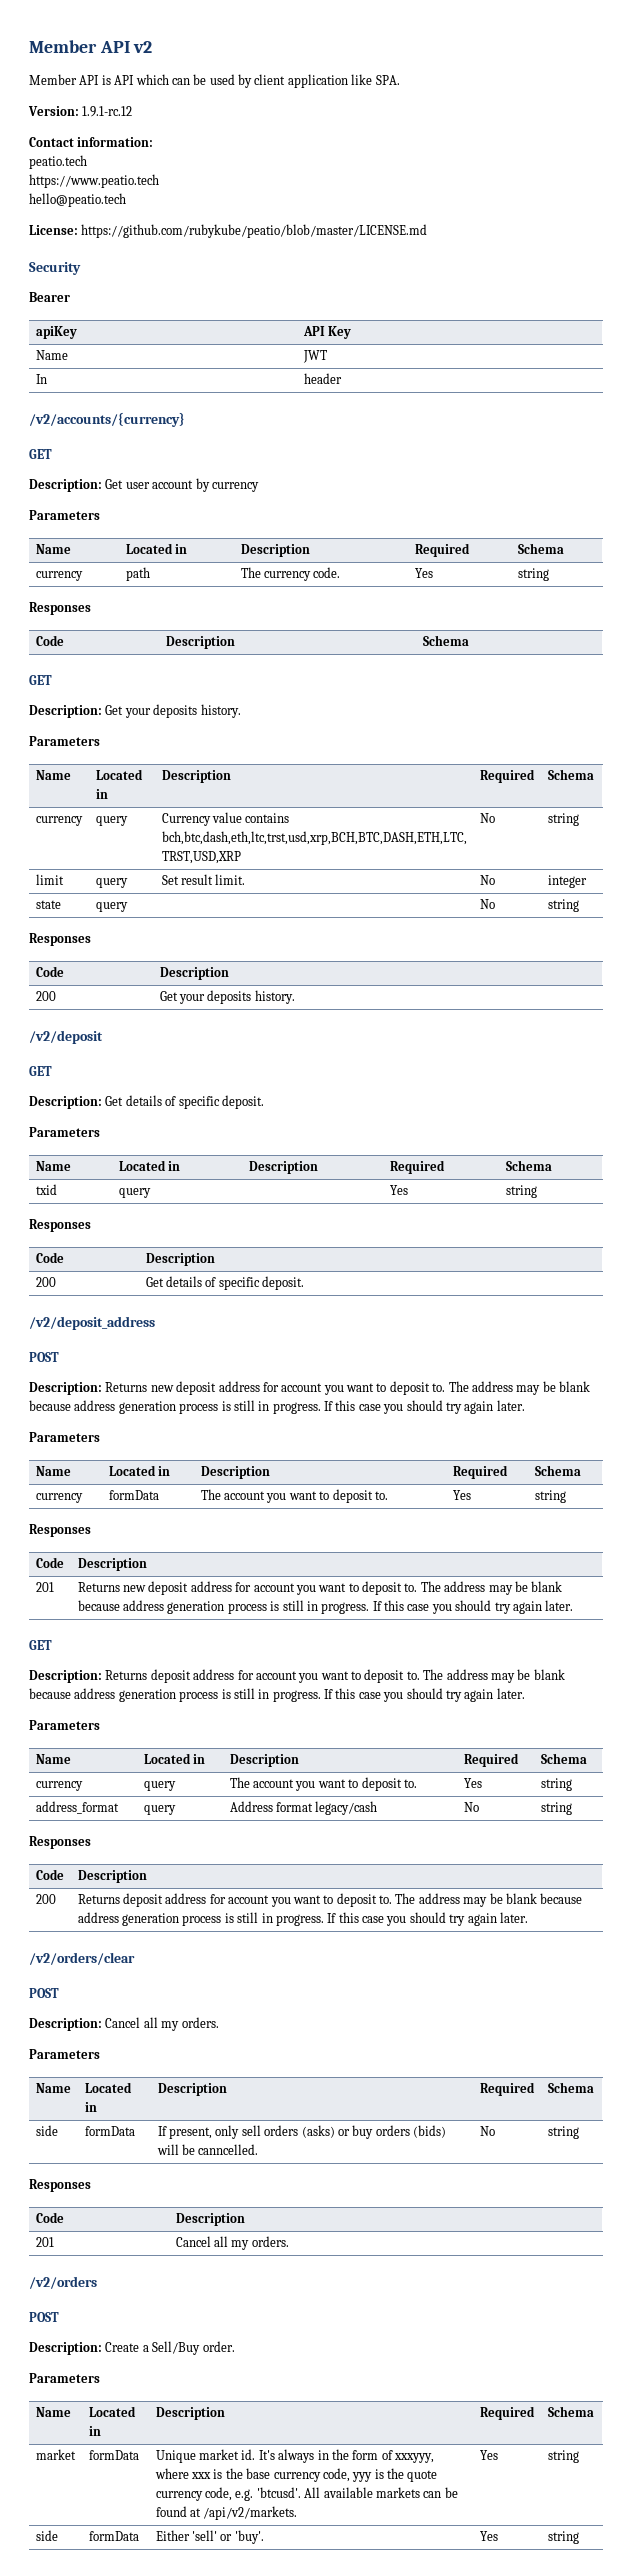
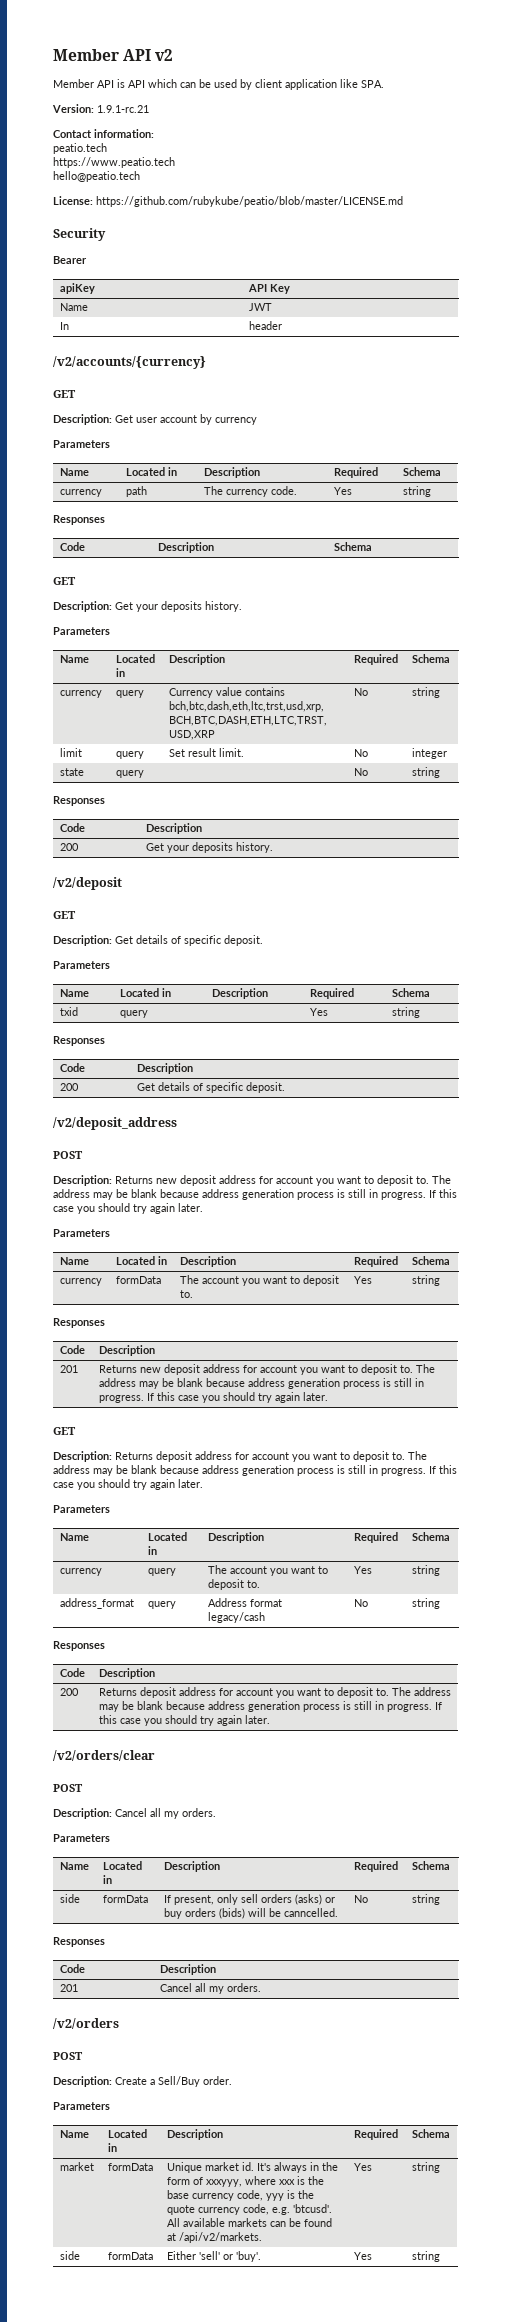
[82,106,133,117] 1.9.1-rc.12 -> [97,105,149,113] 1.9.1-rc.21

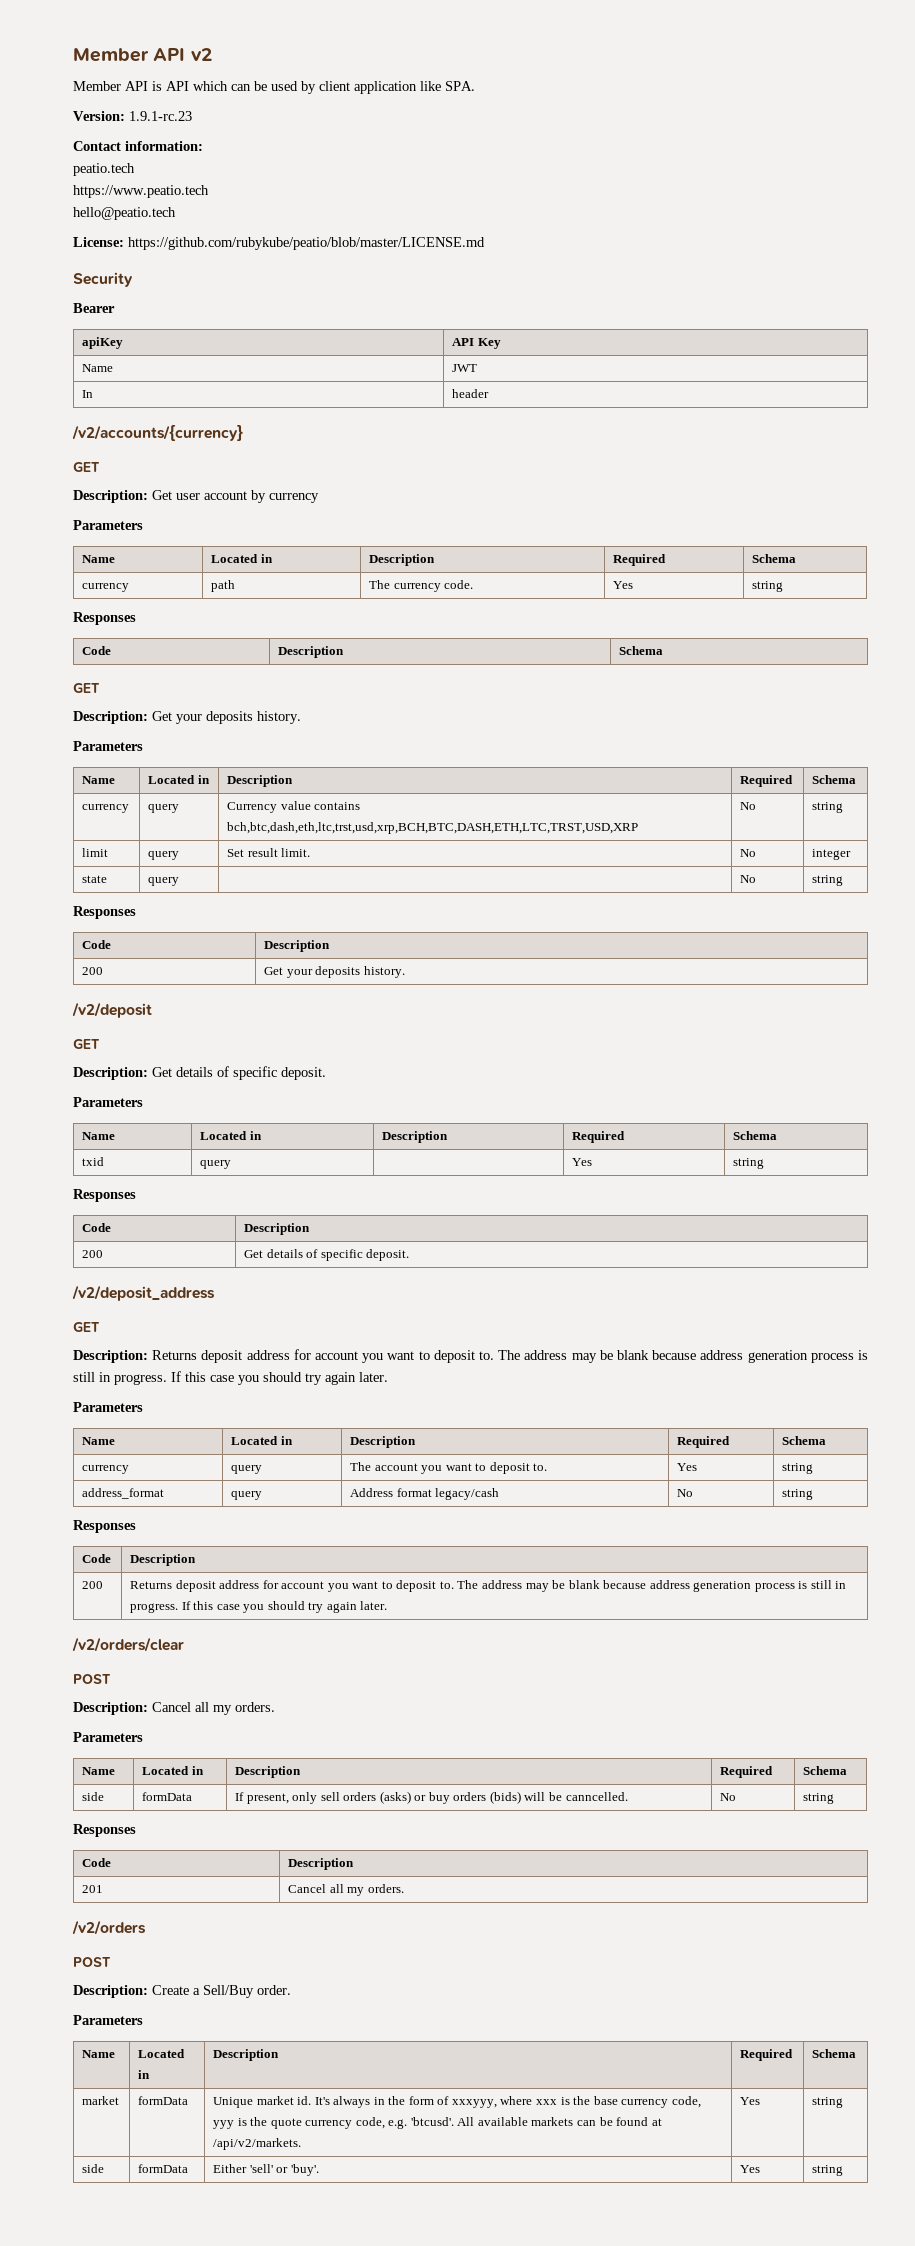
[97,105,149,113] 1.9.1-rc.21 -> [129,111,192,121] 1.9.1-rc.23
[53,1151,83,1159] [53,1175,451,1186] [53,1189,457,1200] [53,1203,203,1214] [53,1229,110,1237] [59,1257,89,1265] [115,1256,167,1265] [179,1256,236,1267] [353,1256,398,1267] [411,1256,450,1265] [59,1278,102,1286] [115,1276,161,1284] [179,1275,339,1286] [179,1290,193,1298] [353,1276,372,1284] [411,1275,440,1286] [53,1318,105,1328] [59,1345,85,1354] [98,1345,155,1356] [59,1365,78,1373] [98,1364,435,1375] [98,1378,424,1389] [98,1392,328,1403] // POST // Description: Returns new deposit address for account you want to deposit to. The address may be blank because address generation process is still in progress. If this case you should try again later. // Parameters // Name | Located in | Description | Required | Schema // currency | formData | The account you want to deposit to. | Yes | string // Responses // Code | Description // 201 | Returns new deposit address for account you want to deposit to. The address may be blank because address generation process is still in progress. If this case you should try again later. -> (215, 1293) none

